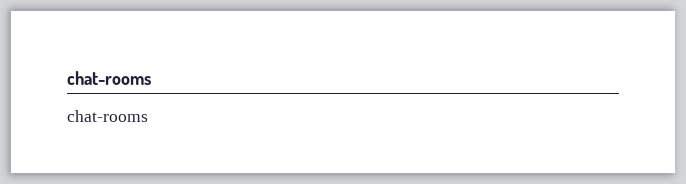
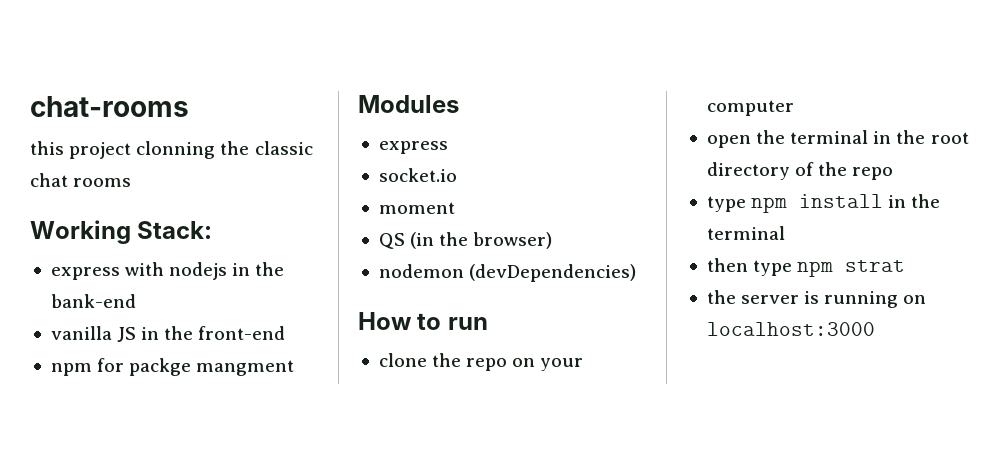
[67,110,148,122] chat-rooms -> [30,141,313,159] [30,173,132,187] [30,220,213,244] [50,262,285,280] [50,294,136,308] [50,326,286,342] [50,358,295,376] [358,95,459,113] [378,141,448,154] [378,168,457,182] [378,202,455,214] [378,232,553,249] [378,264,637,282] [358,312,488,330] [378,353,584,371] [706,100,794,116] [706,130,969,148] [706,162,894,180] [706,194,941,213] [706,226,785,240] [706,258,906,277] [706,290,927,308] [706,322,875,336] this project clonning the classic chat rooms // Working Stack: // express with nodejs in the bank-end // vanilla JS in the front-end // npm for packge mangment // Modules // express // socket.io // moment // QS (in the browser) // nodemon (devDependencies) // How to run // clone the repo on your computer // open the terminal in the root directory of the repo // type npm install in the terminal // then type npm strat // the server is running on localhost:3000

